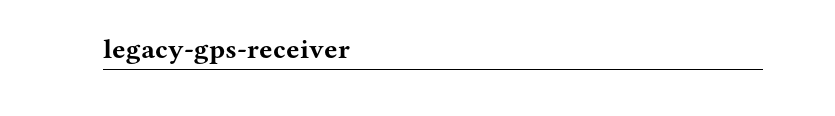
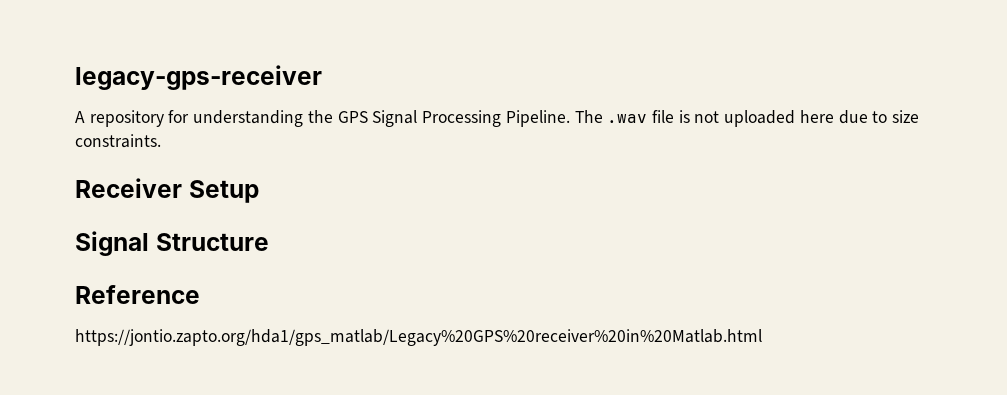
(350, 51) none -> [75,110,920,127] [75,134,161,148] [75,178,259,203] [75,231,269,256] [75,285,200,304] [75,329,762,346] // A repository for understanding the GPS Signal Processing Pipeline. The .wav file is not uploaded here due to size constraints. // Receiver Setup // Signal Structure // Reference // https://jontio.zapto.org/hda1/gps_matlab/Legacy%20GPS%20receiver%20in%20Matlab.html

